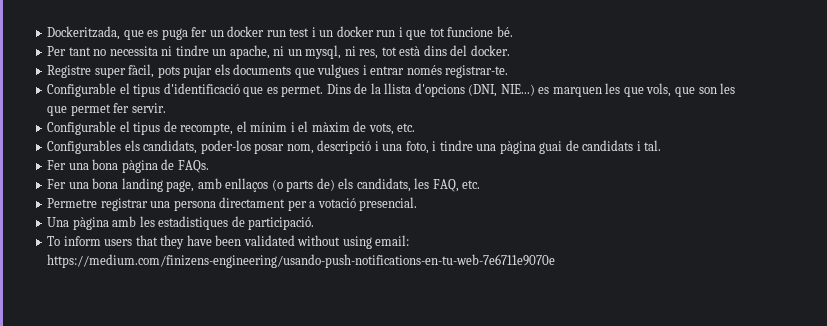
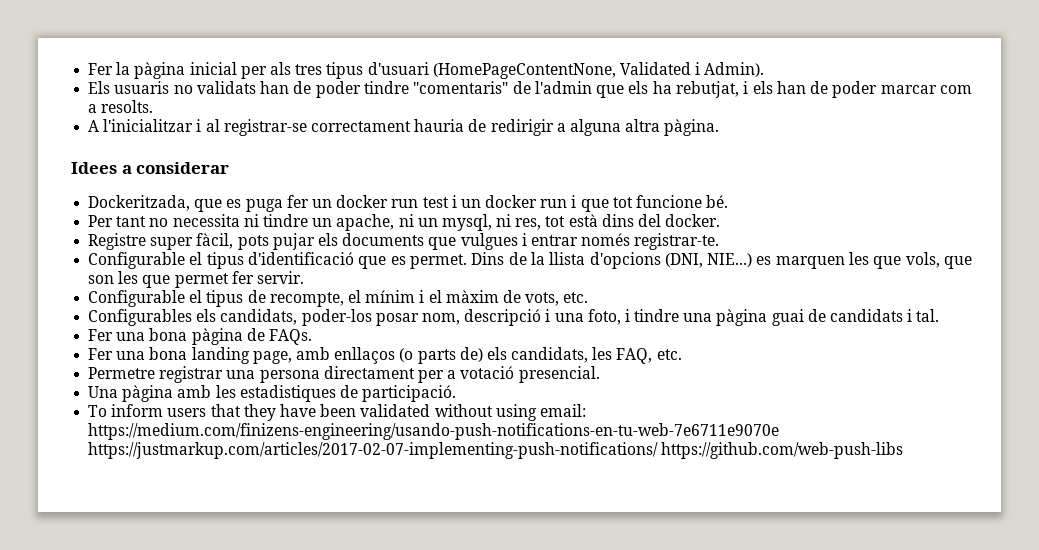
(47, 33) none -> [88,62,765,79] [88,81,972,98] [88,100,154,113] [88,119,720,136] [71,162,230,174] Fer la pàgina inicial per als tres tipus d'usuari (HomePageContentNone, Validated i Admin). // Els usuaris no validats han de poder tindre "comentaris" de l'admin que els ha rebutjat, i els han de poder marcar com a resolts. // A l'inicialitzar i al registrar-se correctament hauria de redirigir a alguna altra pàgina. // Idees a considerar //
(556, 261) none -> [88,442,904,459] https://justmarkup.com/articles/2017-02-07-implementing-push-notifications/ https://github.com/web-push-libs

